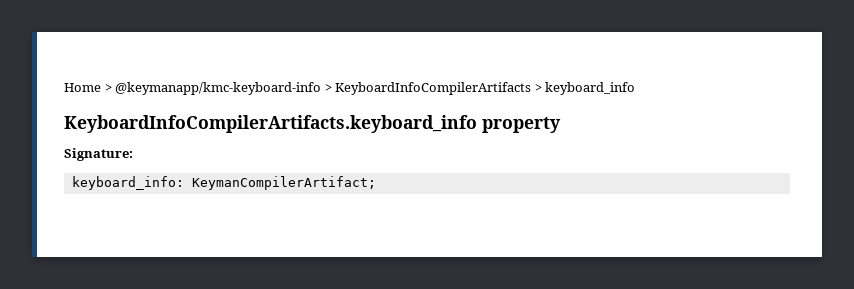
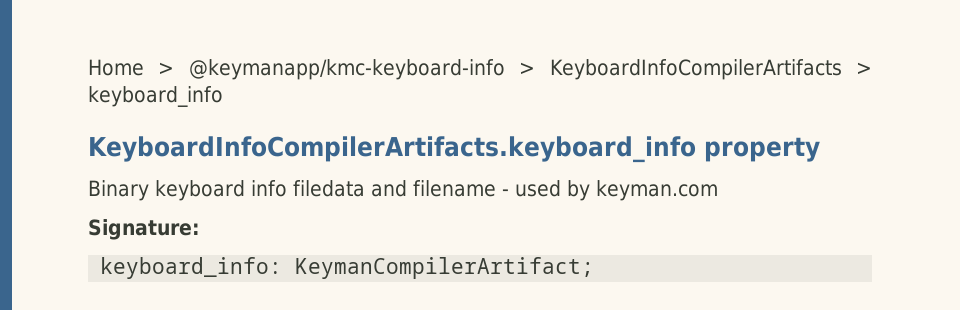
(561, 125) none -> [88,180,718,201] // Binary keyboard info filedata and filename - used by keyman.com

